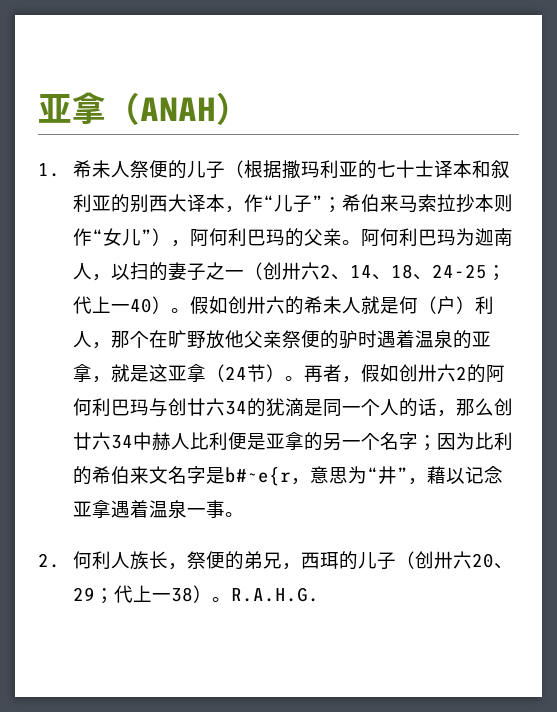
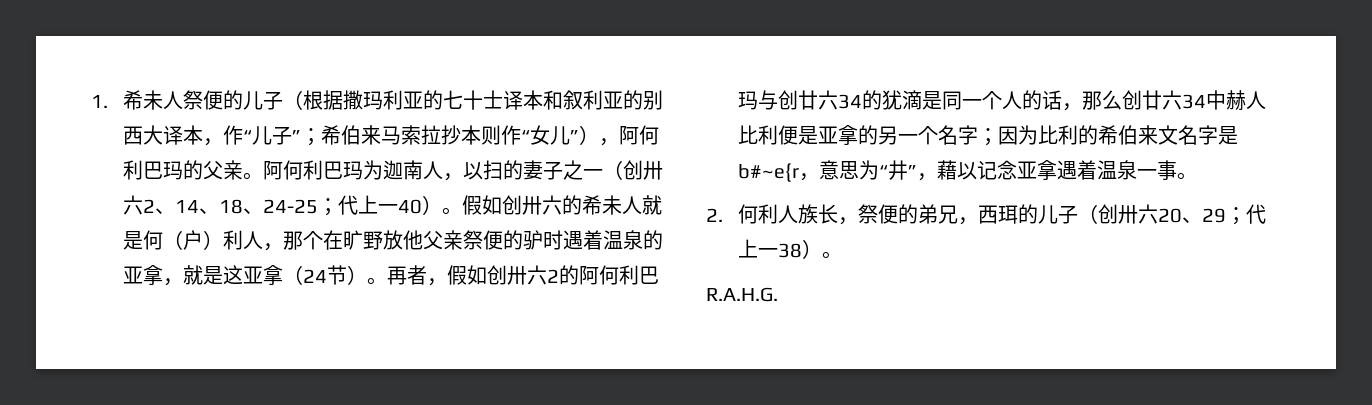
[38,92,250,125] 亚拿（ANAH） // -> (91, 101) none
(231, 599) none -> (843, 255) //

